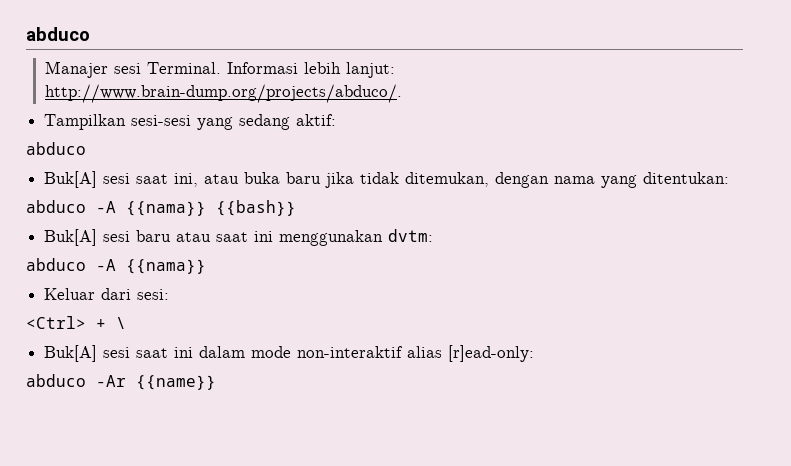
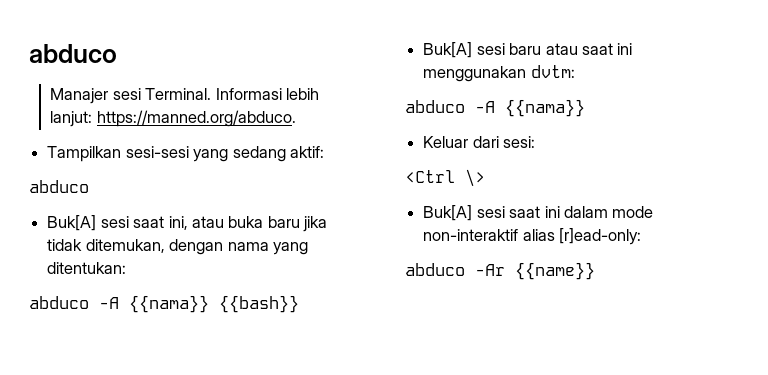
[44,84,402,103] http://www.brain-dump.org/projects/abduco/. -> [96,110,296,127] https://manned.org/abduco.
[26,316,126,329] <Ctrl> + \ -> [405,169,485,187] <Ctrl \>

